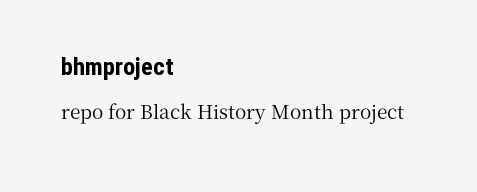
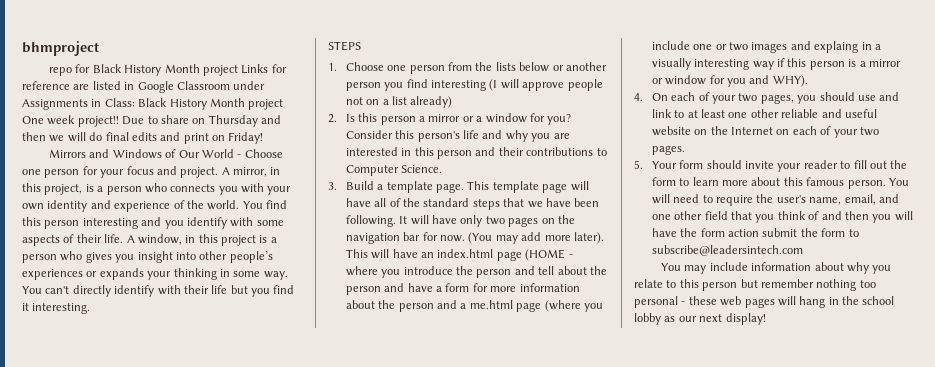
(404, 114) none -> [241,64,287,74] [22,81,266,93] [22,98,284,110] [22,115,281,127] [22,132,264,144] [49,149,283,159] [22,166,281,178] [22,183,292,195] [22,200,287,212] [22,217,284,229] [22,234,277,246] [22,251,273,263] [22,268,288,280] [22,285,295,297] [22,303,91,314] [328,41,361,51] [328,62,607,74] [345,79,603,91] [345,96,453,108] [328,113,572,125] [345,130,570,142] [345,147,607,159] [345,165,443,176] [328,181,589,193] [345,198,600,210] [345,215,575,227] [345,232,604,244] [345,249,573,261] [345,266,607,278] [345,283,580,295] [345,300,603,312] [651,41,881,53] [651,58,901,70] [651,75,808,87] [634,92,900,104] [651,109,877,118] [651,126,879,138] [651,145,685,155] [634,160,908,172] [651,177,909,189] [651,194,899,206] [651,211,913,223] [651,228,859,237] [651,245,803,256] [661,262,892,274] [634,279,876,291] [634,296,895,308] [634,313,766,325] Links for reference are listed in Google Classroom under Assignments in Class: Black History Month project One week project!! Due to share on Thursday and then we will do final edits and print on Friday! // Mirrors and Windows of Our World - Choose one person for your focus and project. A mirror, in this project, is a person who connects you with your own identity and experience of the world. You find this person interesting and you identify with some aspects of their life. A window, in this project is a person who gives you insight into other people’s experiences or expands your thinking in some way. You can't directly identify with their life but you find it interesting. // STEPS // 1. Choose one person from the lists below or another person you find interesting (I will approve people not on a list already) // 2. Is this person a mirror or a window for you? Consider this person's life and why you are interested in this person and their contributions to Computer Science. // 3. Build a template page. This template page will have all of the standard steps that we have been following. It will have only two pages on the navigation bar for now. (You may add more later). This will have an index.html page (HOME - where you introduce the person and tell about the person and have a form for more information about the person and a me.html page (where you include one or two images and explaing in a visually interesting way if this person is a mirror or window for you and WHY). // 4. On each of your two pages, you should use and link to at least one other reliable and useful website on the Internet on each of your two pages. // 5. Your form should invite your reader to fill out the form to learn more about this famous person. You will need to require the user's name, email, and one other field that you think of and then you will have the form action submit the form to subscribe@leadersintech.com // You may include information about why you relate to this person but remember nothing too personal - these web pages will hang in the school lobby as our next display!

